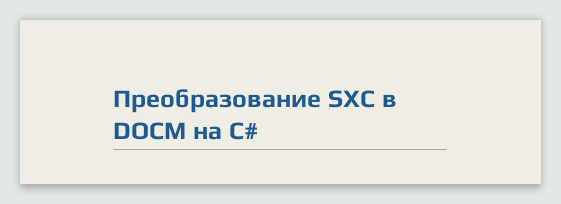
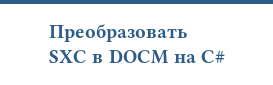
[113,89,321,113] Преобразование -> [49,24,187,42] Преобразовать

